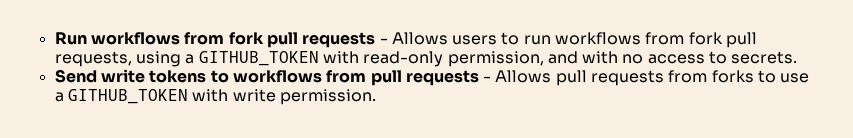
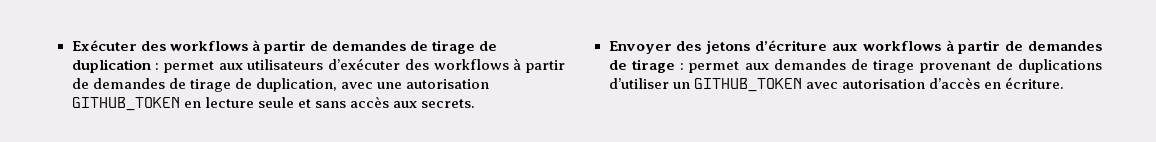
[54,32,758,48] [54,51,798,67] [54,69,810,86] [54,89,376,105] Run workflows from fork pull requests - Allows users to run workflows from fork pull requests, using a GITHUB_TOKEN with read-only permission, and with no access to secrets. // Send write tokens to workflows from pull requests - Allows pull requests from forks to use a GITHUB_TOKEN with write permission. -> [71,40,497,54] [71,58,565,73] [71,78,489,92] [71,96,475,111] [608,40,1102,54] [608,59,1102,73] [608,77,1064,92] Exécuter des workflows à partir de demandes de tirage de duplication : permet aux utilisateurs d’exécuter des workflows à partir de demandes de tirage de duplication, avec une autorisation GITHUB_TOKEN en lecture seule et sans accès aux secrets. // Envoyer des jetons d’écriture aux workflows à partir de demandes de tirage : permet aux demandes de tirage provenant de duplications d’utiliser un GITHUB_TOKEN avec autorisation d’accès en écriture.

